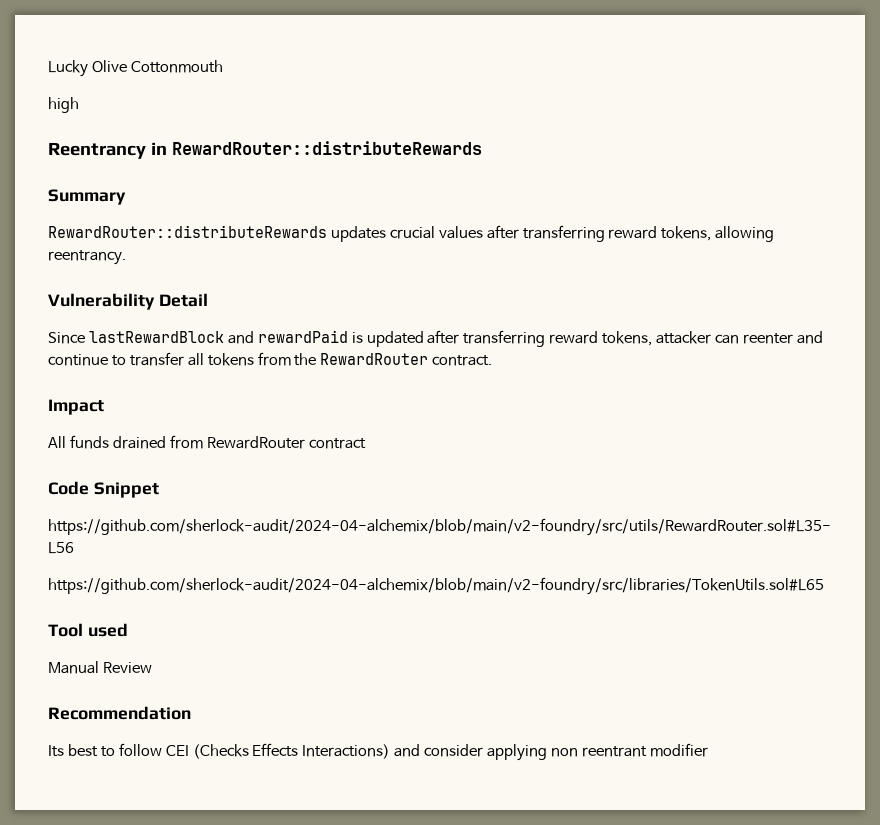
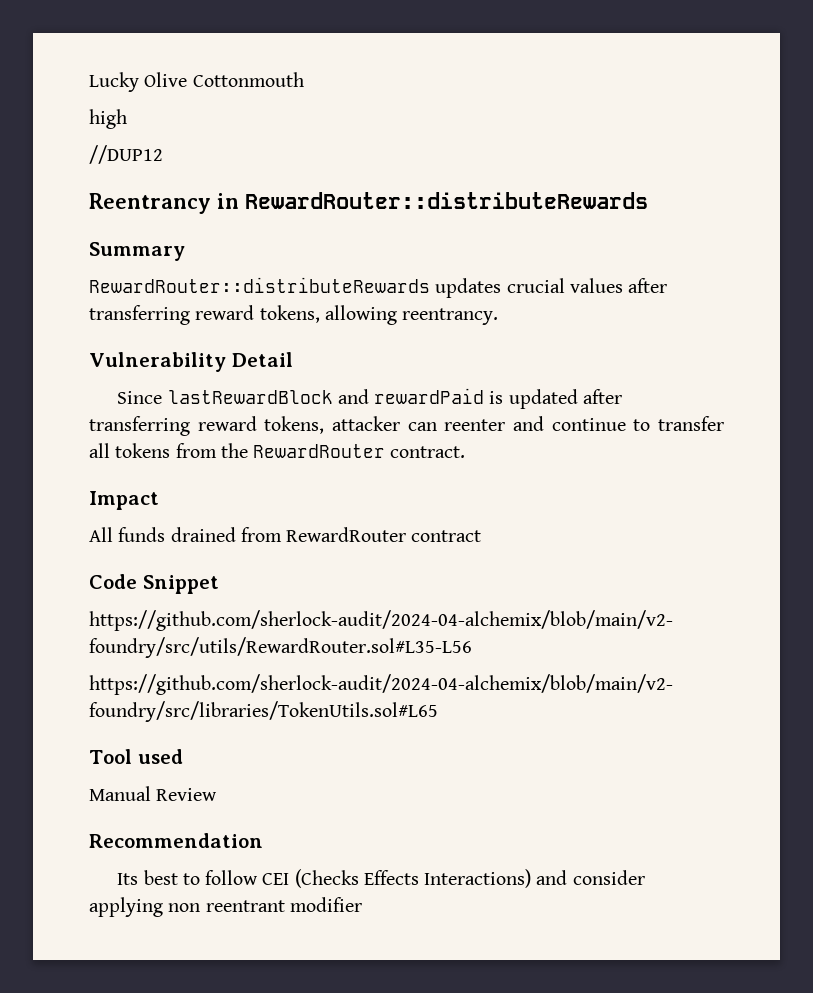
(79, 105) none -> [89,145,163,164] // //DUP12

